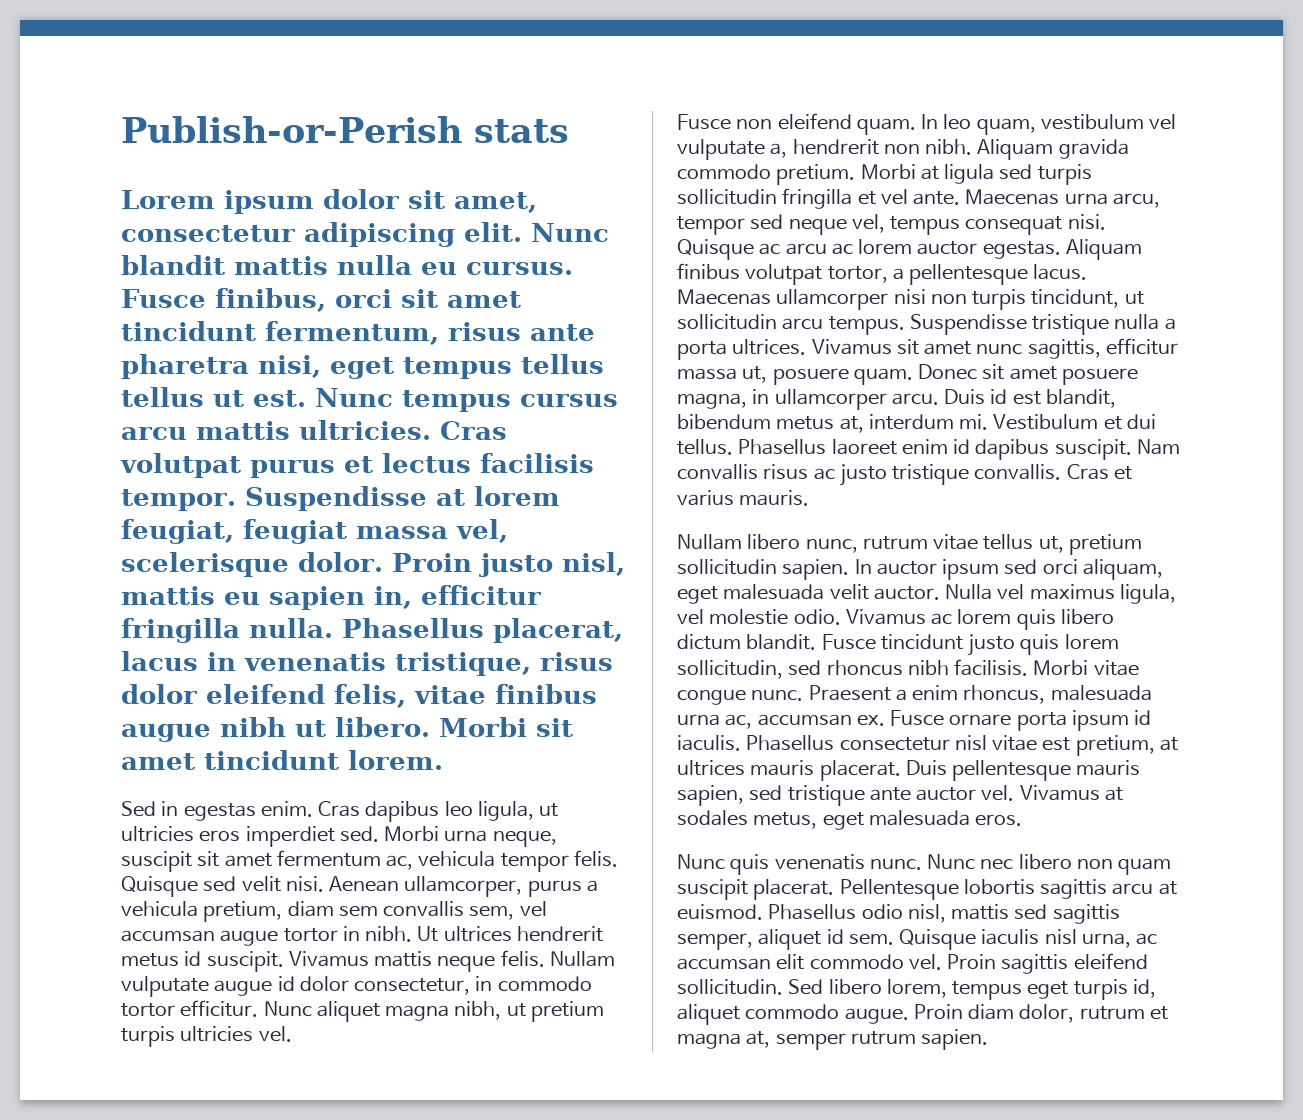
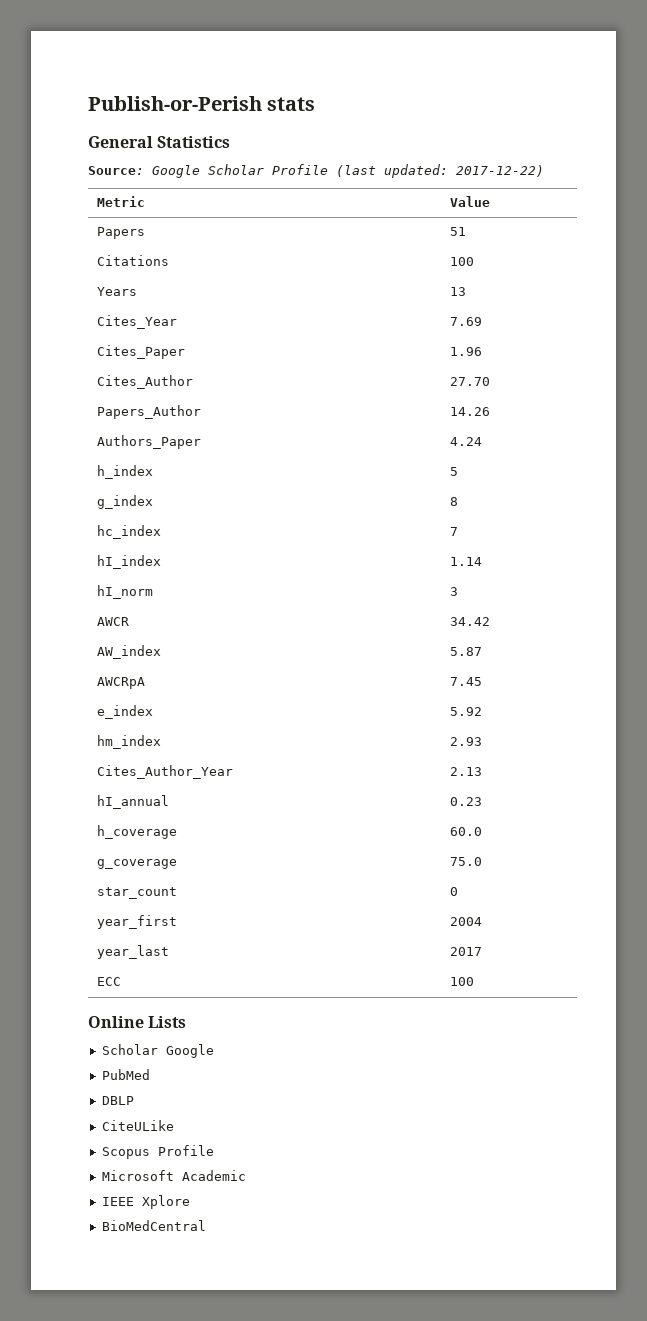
[121,189,537,214] [121,222,609,247] [121,255,573,275] [121,288,521,312] [121,321,595,345] [121,354,604,379] [121,387,618,412] [121,420,507,440] [120,453,594,478] [121,486,560,511] [121,519,508,544] [121,552,625,577] [121,585,541,610] [121,618,623,643] [121,651,613,676] [121,684,597,708] [121,717,573,742] [121,750,443,770] [121,801,559,822] [121,826,557,847] [121,850,618,872] [121,876,598,897] [121,901,547,922] [121,926,603,946] [121,950,615,972] [121,976,592,997] [121,1000,604,1022] [121,1026,292,1047] [677,113,1177,135] [677,139,1129,160] [677,164,1092,185] [677,188,1160,209] [677,214,1106,235] [677,239,1142,260] [677,263,1088,285] [677,289,1144,310] [677,314,1176,335] [677,338,1178,360] [677,364,1138,385] [677,389,1116,410] [677,414,1156,433] [677,439,1180,460] [677,464,1132,486] [677,490,810,506] [677,534,1142,555] [677,559,1163,580] [677,584,1176,604] [677,609,1114,630] [677,634,1119,656] [677,659,1139,679] [677,685,1152,705] [677,710,1152,731] [677,735,1178,756] [677,760,1141,781] [677,785,1123,806] [677,810,1023,830] [677,854,1172,875] [677,879,1177,900] [677,904,1120,924] [677,929,1158,950] [677,953,1148,974] [677,979,1156,1000] [677,1004,1168,1025] [677,1029,989,1050] Lorem ipsum dolor sit amet, consectetur adipiscing elit. Nunc blandit mattis nulla eu cursus. Fusce finibus, orci sit amet tincidunt fermentum, risus ante pharetra nisi, eget tempus tellus tellus ut est. Nunc tempus cursus arcu mattis ultricies. Cras volutpat purus et lectus facilisis tempor. Suspendisse at lorem feugiat, feugiat massa vel, scelerisque dolor. Proin justo nisl, mattis eu sapien in, efficitur fringilla nulla. Phasellus placerat, lacus in venenatis tristique, risus dolor eleifend felis, vitae finibus augue nibh ut libero. Morbi sit amet tincidunt lorem. // Sed in egestas enim. Cras dapibus leo ligula, ut ultricies eros imperdiet sed. Morbi urna neque, suscipit sit amet fermentum ac, vehicula tempor felis. Quisque sed velit nisi. Aenean ullamcorper, purus a vehicula pretium, diam sem convallis sem, vel accumsan augue tortor in nibh. Ut ultrices hendrerit metus id suscipit. Vivamus mattis neque felis. Nullam vulputate augue id dolor consectetur, in commodo tortor efficitur. Nunc aliquet magna nibh, ut pretium turpis ultricies vel. // Fusce non eleifend quam. In leo quam, vestibulum vel vulputate a, hendrerit non nibh. Aliquam gravida commodo pretium. Morbi at ligula sed turpis sollicitudin fringilla et vel ante. Maecenas urna arcu, tempor sed neque vel, tempus consequat nisi. Quisque ac arcu ac lorem auctor egestas. Aliquam finibus volutpat tortor, a pellentesque lacus. Maecenas ullamcorper nisi non turpis tincidunt, ut sollicitudin arcu tempus. Suspendisse tristique nulla a porta ultrices. Vivamus sit amet nunc sagittis, efficitur massa ut, posuere quam. Donec sit amet posuere magna, in ullamcorper arcu. Duis id est blandit, bibendum metus at, interdum mi. Vestibulum et dui tellus. Phasellus laoreet enim id dapibus suscipit. Nam convallis risus ac justo tristique convallis. Cras et varius mauris. // Nullam libero nunc, rutrum vitae tellus ut, pretium sollicitudin sapien. In auctor ipsum sed orci aliquam, eget malesuada velit auctor. Nulla vel maximus ligula, vel molestie odio. Vivamus ac lorem quis libero dictum blandit. Fusce tincidunt justo quis lorem sollicitudin, sed rhoncus nibh facilisis. Morbi vitae congue nunc. Praesent a enim rhoncus, malesuada urna ac, accumsan ex. Fusce ornare porta ipsum id iaculis. Phasellus consectetur nisl vitae est pretium, at ultrices mauris placerat. Duis pellentesque mauris sapien, sed tristique ante auctor vel. Vivamus at sodales metus, eget malesuada eros. // Nunc quis venenatis nunc. Nunc nec libero non quam suscipit placerat. Pellentesque lobortis sagittis arcu at euismod. Phasellus odio nisl, mattis sed sagittis semper, aliquet id sem. Quisque iaculis nisl urna, ac accumsan elit commodo vel. Proin sagittis eleifend sollicitudin. Sed libero lorem, tempus eget turpis id, aliquet commodo augue. Proin diam dolor, rutrum et magna at, semper rutrum sapien. -> [88,136,231,148] [88,164,544,178] [97,196,146,207] [450,196,491,207] [97,227,146,239] [450,227,467,236] [97,255,170,266] [450,257,475,266] [97,287,138,296] [450,287,467,296] [97,315,178,329] [450,317,483,326] [97,345,186,359] [450,347,483,356] [97,375,194,389] [450,377,491,386] [97,405,202,419] [450,407,491,416] [97,435,202,449] [450,437,483,446] [97,465,154,479] [450,467,459,476] [97,495,154,509] [450,497,459,506] [97,525,162,539] [450,527,459,536] [97,555,162,569] [450,557,483,566] [97,585,154,599] [450,587,459,596] [97,617,130,626] [450,617,491,626] [97,645,162,659] [450,647,483,656] [97,677,146,689] [450,677,483,686] [97,705,154,719] [450,707,483,716] [97,735,162,749] [450,737,483,746] [97,765,234,779] [450,767,483,776] [97,795,170,809] [450,797,483,806] [97,825,178,839] [450,827,483,836] [97,859,178,869] [450,857,483,866] [97,887,178,899] [450,887,459,896] [97,915,178,929] [450,917,483,926] [97,945,170,959] [450,947,483,956] [97,977,122,986] [450,977,475,986] [88,1016,187,1028] [101,1044,214,1058] [101,1069,150,1080] [101,1096,134,1105] [101,1120,174,1131] [101,1145,214,1159] [101,1170,246,1181] [101,1195,190,1209] [101,1220,206,1231] General Statistics // Source: Google Scholar Profile (last updated: 2017-12-22) // Metric | Value // Papers | 51 // Citations | 100 // Years | 13 // Cites_Year | 7.69 // Cites_Paper | 1.96 // Cites_Author | 27.70 // Papers_Author | 14.26 // Authors_Paper | 4.24 // h_index | 5 // g_index | 8 // hc_index | 7 // hI_index | 1.14 // hI_norm | 3 // AWCR | 34.42 // AW_index | 5.87 // AWCRpA | 7.45 // e_index | 5.92 // hm_index | 2.93 // Cites_Author_Year | 2.13 // hI_annual | 0.23 // h_coverage | 60.0 // g_coverage | 75.0 // star_count | 0 // year_first | 2004 // year_last | 2017 // ECC | 100 // Online Lists // Scholar Google // PubMed // DBLP // CiteULike // Scopus Profile // Microsoft Academic // IEEE Xplore // BioMedCentral

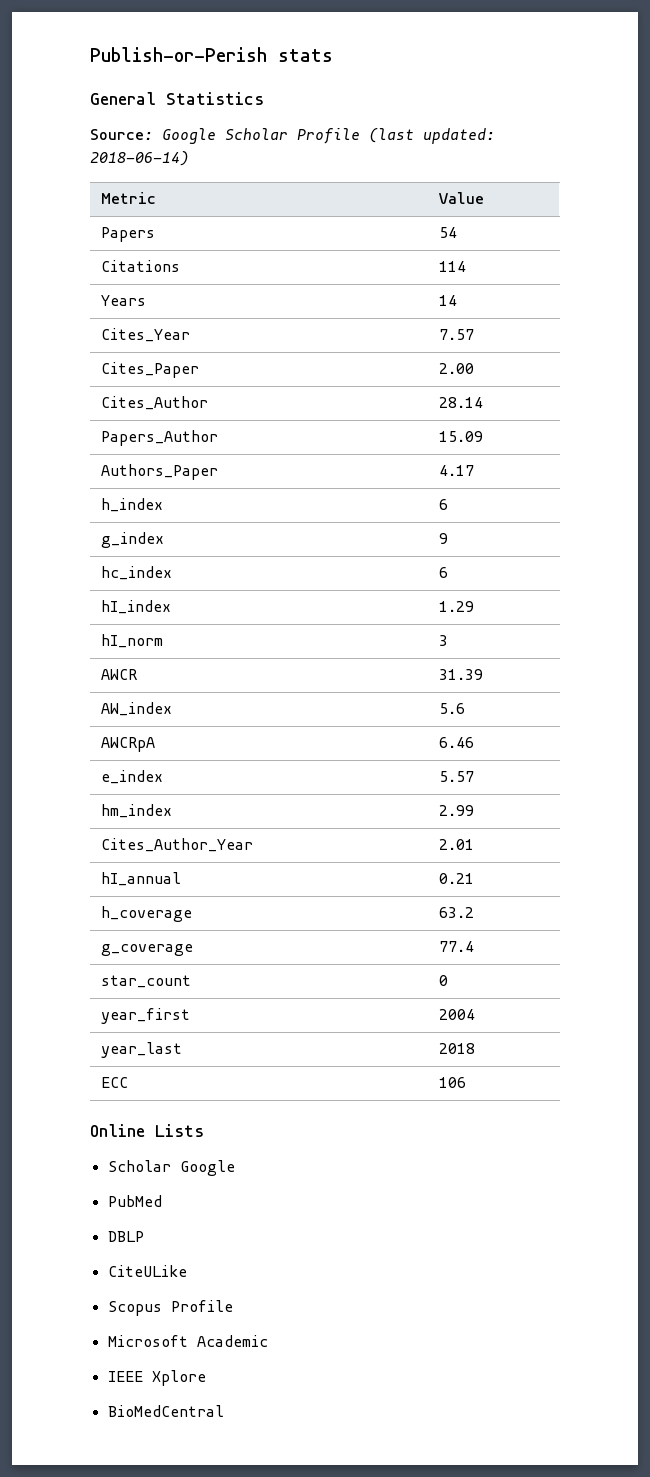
[456,165,544,177] 2017-12-22) -> [90,151,189,166] 2018-06-14)
[450,227,467,236] 51 -> [438,227,457,238] 54
[450,257,475,266] 100 -> [438,261,466,272] 114
[450,287,467,296] 13 -> [438,295,457,306] 14
[450,317,483,326] 7.69 -> [438,329,474,340] 7.57
[450,347,483,356] 1.96 -> [438,363,474,374] 2.00
[450,377,491,386] 27.70 -> [438,397,483,408] 28.14
[450,407,491,416] 14.26 -> [438,431,483,442] 15.09
[450,437,483,446] 4.24 -> [438,465,474,476] 4.17
[450,467,459,476] 5 -> [438,499,448,510] 6
[450,497,459,506] 8 -> [438,533,448,544] 9
[450,527,459,536] 7 -> [438,567,448,578] 6
[450,557,483,566] 1.14 -> [438,601,474,612] 1.29
[450,617,491,626] 34.42 -> [438,669,483,680] 31.39
[450,647,483,656] 5.87 -> [438,703,465,714] 5.6
[450,677,483,686] 7.45 -> [438,737,474,748] 6.46
[450,707,483,716] 5.92 -> [438,771,474,782] 5.57
[450,737,483,746] 2.93 -> [438,805,474,816] 2.99
[450,767,483,776] 2.13 -> [438,839,474,850] 2.01
[450,797,483,806] 0.23 -> [438,873,474,884] 0.21
[450,827,483,836] 60.0 -> [438,907,474,918] 63.2
[450,857,483,866] 75.0 -> [438,941,474,952] 77.4
[450,947,483,956] 2017 -> [438,1043,475,1054] 2018
[450,977,475,986] 100 -> [438,1077,466,1088] 106

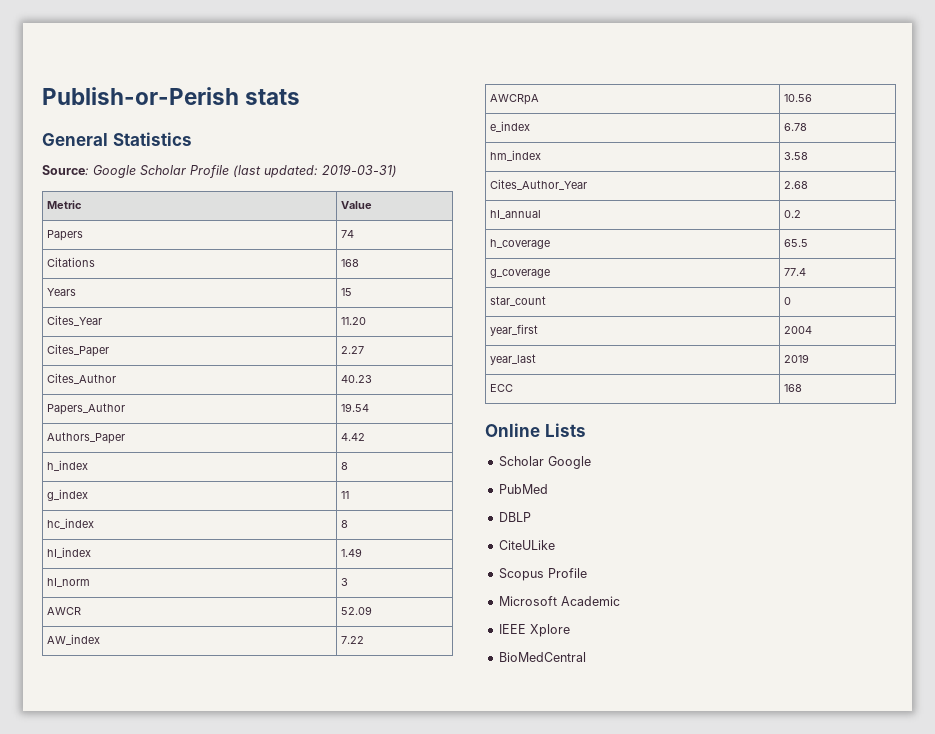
[90,151,189,166] 2018-06-14) -> [322,164,397,177] 2019-03-31)
[438,227,457,238] 54 -> [341,230,355,238] 74
[438,261,466,272] 114 -> [341,259,360,267] 168
[438,295,457,306] 14 -> [341,288,353,296] 15
[438,329,474,340] 7.57 -> [341,317,367,325] 11.20
[438,363,474,374] 2.00 -> [341,346,365,354] 2.27
[438,397,483,408] 28.14 -> [341,375,373,383] 40.23
[438,431,483,442] 15.09 -> [341,403,370,412] 19.54
[438,465,474,476] 4.17 -> [341,433,366,441] 4.42
[438,499,448,510] 6 -> [341,462,349,470] 8
[438,533,448,544] 9 -> [341,491,350,499] 11
[438,567,448,578] 6 -> [341,520,349,528] 8
[438,601,474,612] 1.29 -> [341,548,363,557] 1.49
[438,669,483,680] 31.39 -> [341,606,373,615] 52.09
[438,703,465,714] 5.6 -> [341,636,365,644] 7.22
[438,737,474,748] 6.46 -> [784,94,813,102] 10.56
[438,771,474,782] 5.57 -> [784,123,808,131] 6.78
[438,805,474,816] 2.99 -> [784,152,809,160] 3.58
[438,839,474,850] 2.01 -> [784,181,809,189] 2.68
[438,873,474,884] 0.21 -> [784,210,802,218] 0.2
[438,907,474,918] 63.2 -> [784,239,809,247] 65.5
[438,1043,475,1054] 2018 -> [784,354,810,363] 2019
[438,1077,466,1088] 106 -> [784,384,803,392] 168

